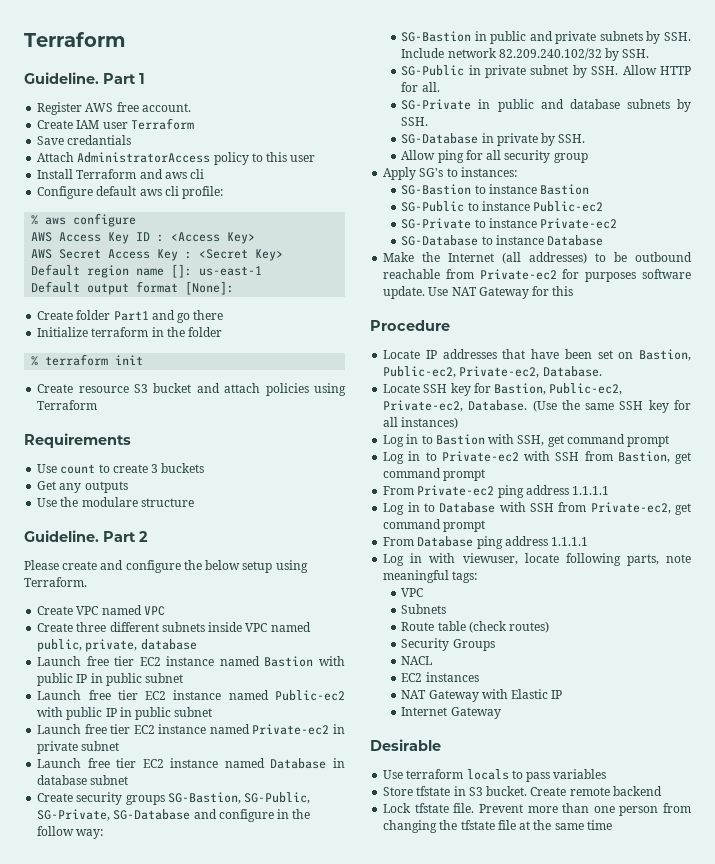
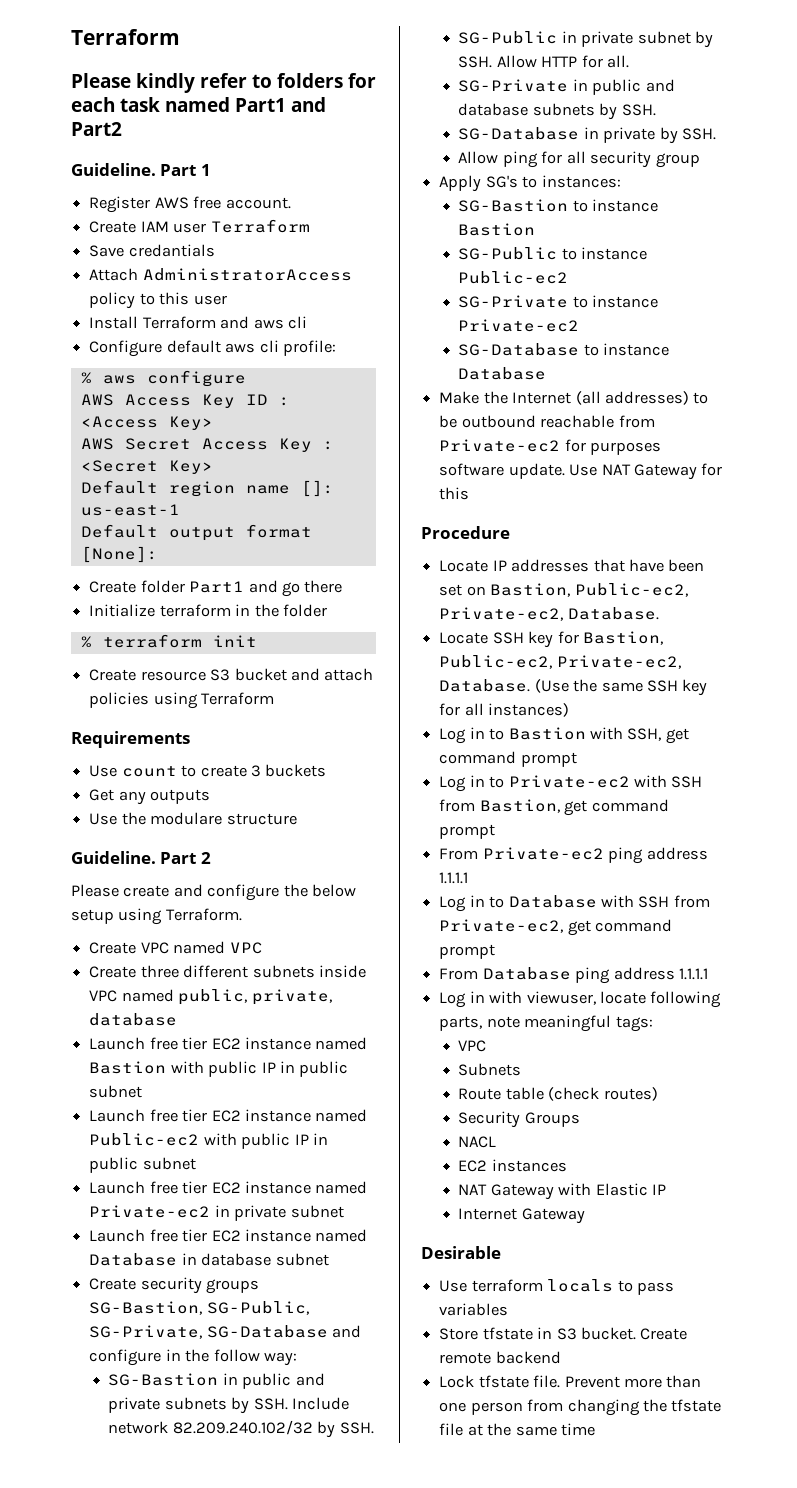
[24,32,125,47] Terraform -> [71,29,180,45] [71,73,376,93] [71,97,326,112] [71,122,122,136] Terraform // Please kindly refer to folders for each task named Part1 and Part2

